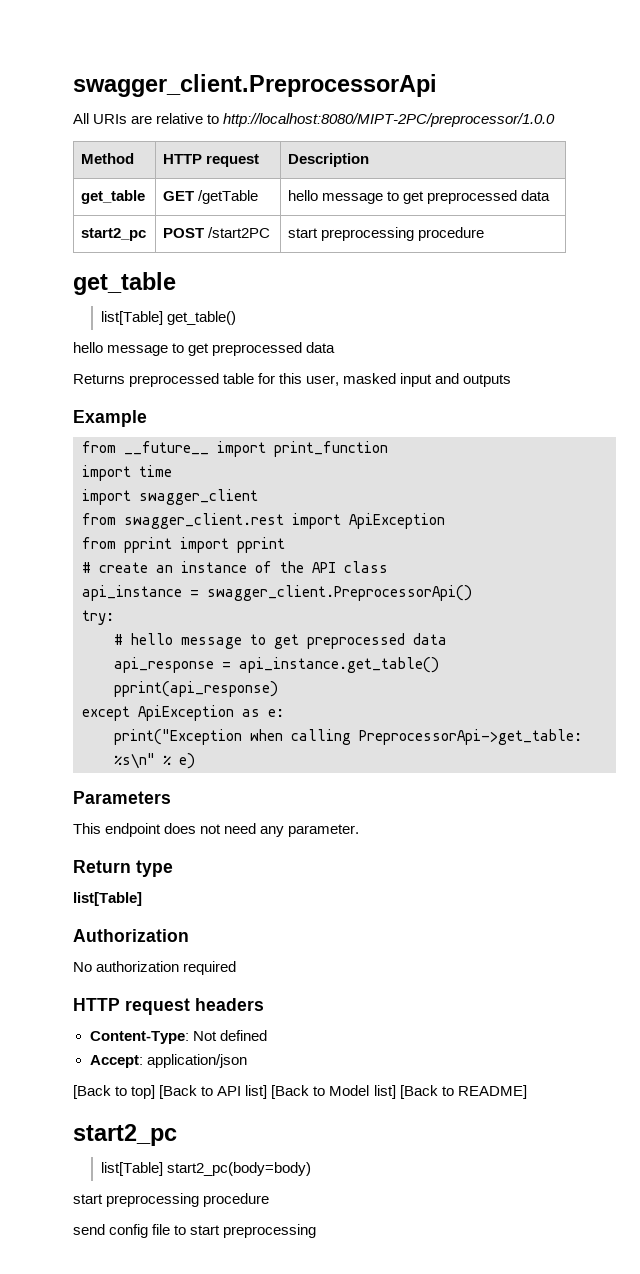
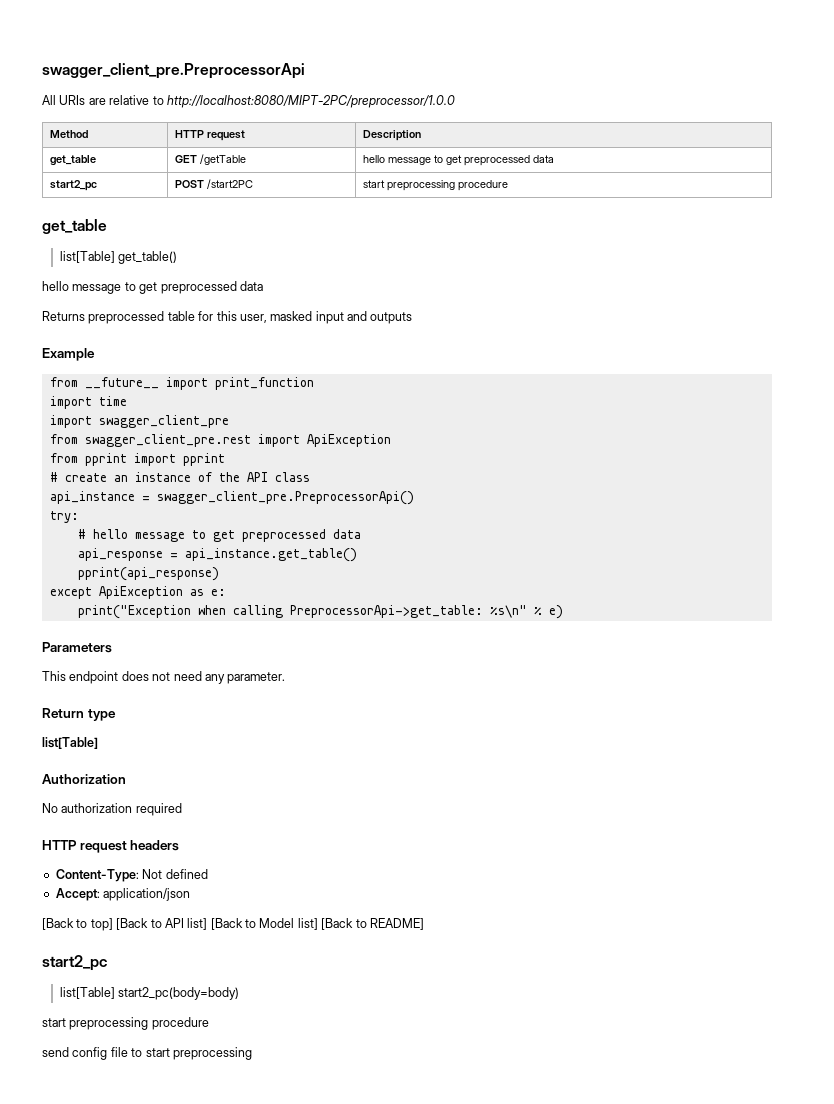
[73,74,437,97] swagger_client.PreprocessorApi -> [42,63,305,79] swagger_client_pre.PreprocessorApi
[139,489,258,505] [82,513,284,529] swagger_client // from swagger_client.rest -> [98,415,229,428] [49,434,251,447] swagger_client_pre // from swagger_client_pre.rest
[207,585,472,601] swagger_client.PreprocessorApi() -> [156,491,414,505] swagger_client_pre.PreprocessorApi()

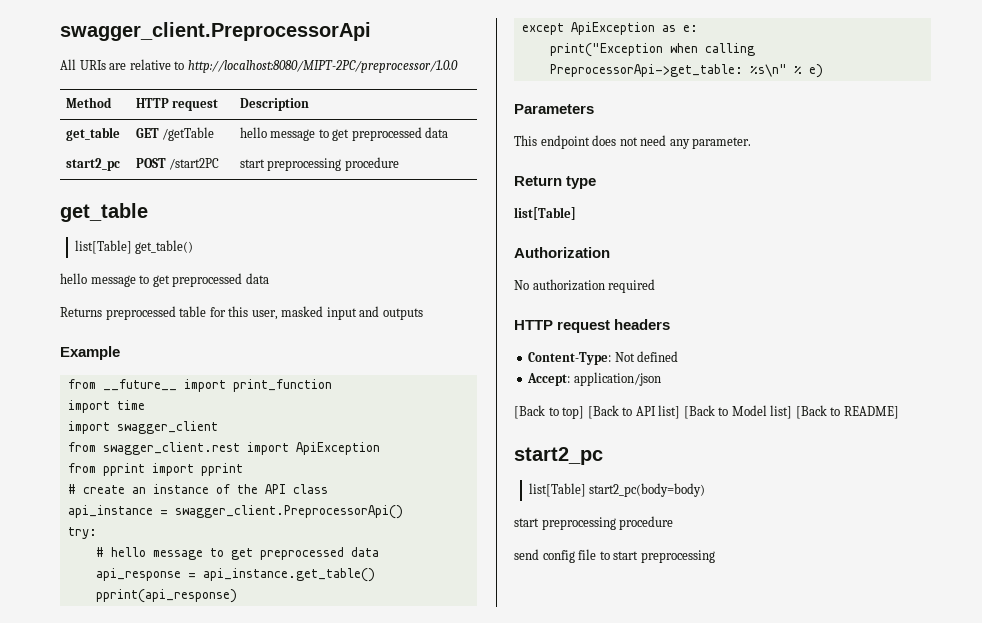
[42,63,305,79] swagger_client_pre.PreprocessorApi -> [60,22,371,41] swagger_client.PreprocessorApi
[98,415,229,428] [49,434,251,447] swagger_client_pre // from swagger_client_pre.rest -> [116,421,218,434] [67,442,240,455] swagger_client // from swagger_client.rest
[156,491,414,505] swagger_client_pre.PreprocessorApi() -> [174,505,403,519] swagger_client.PreprocessorApi()

